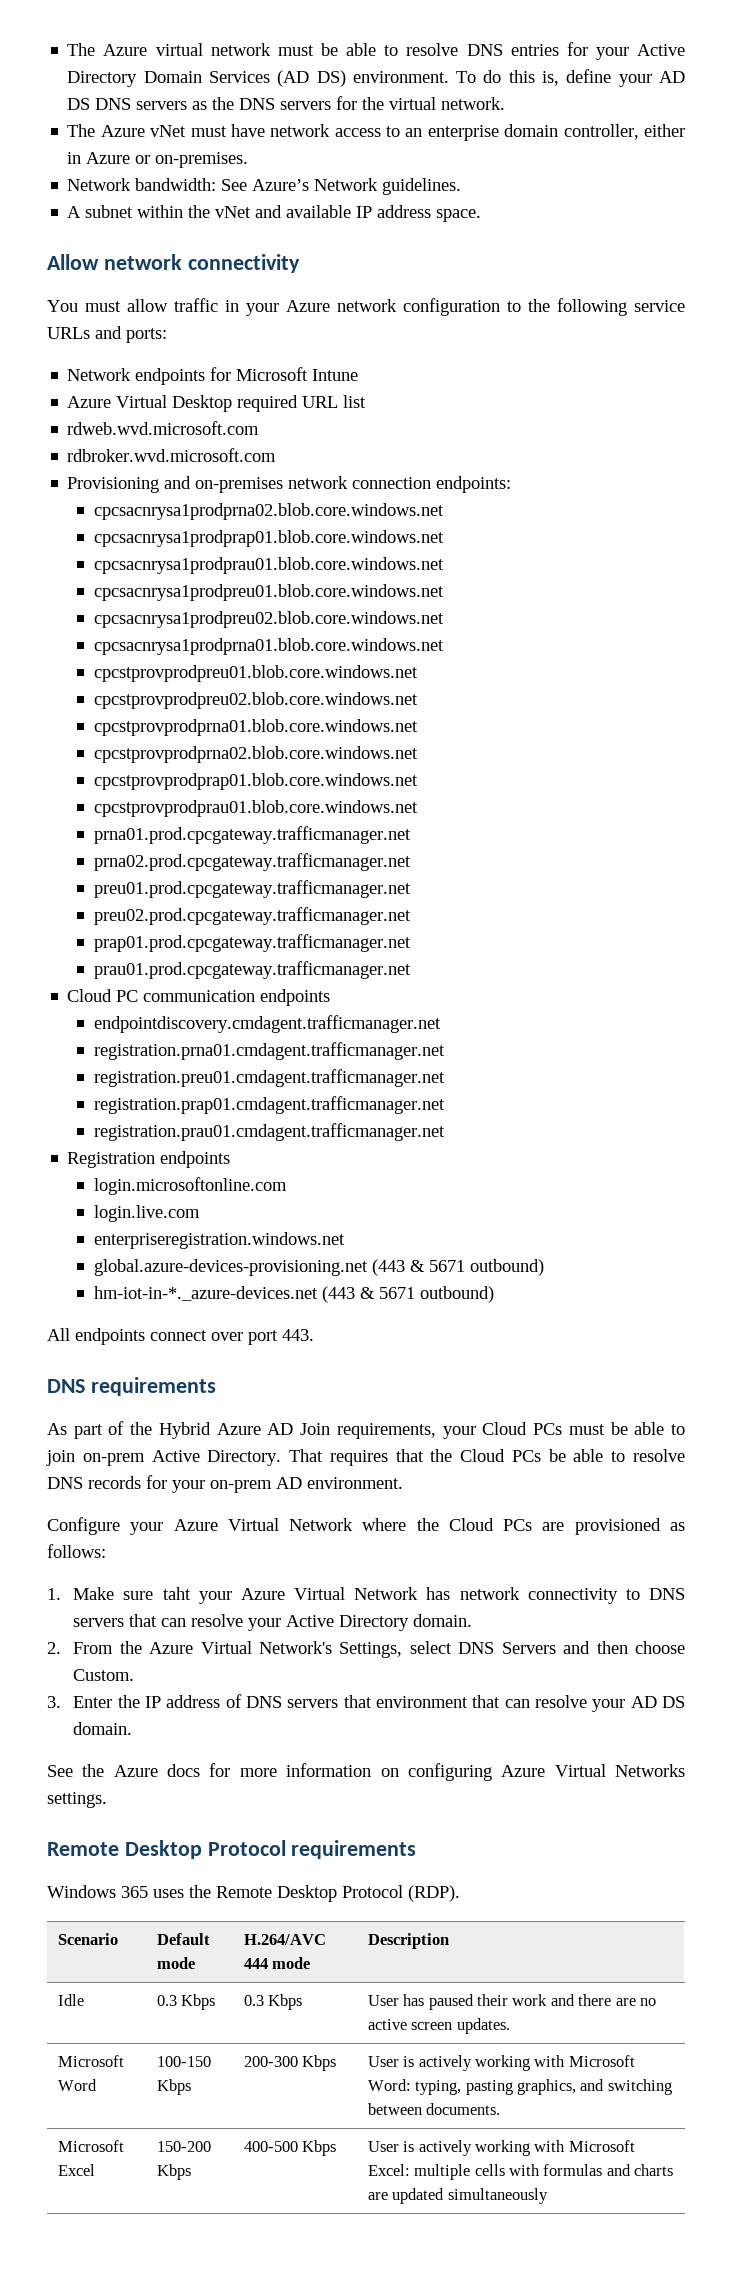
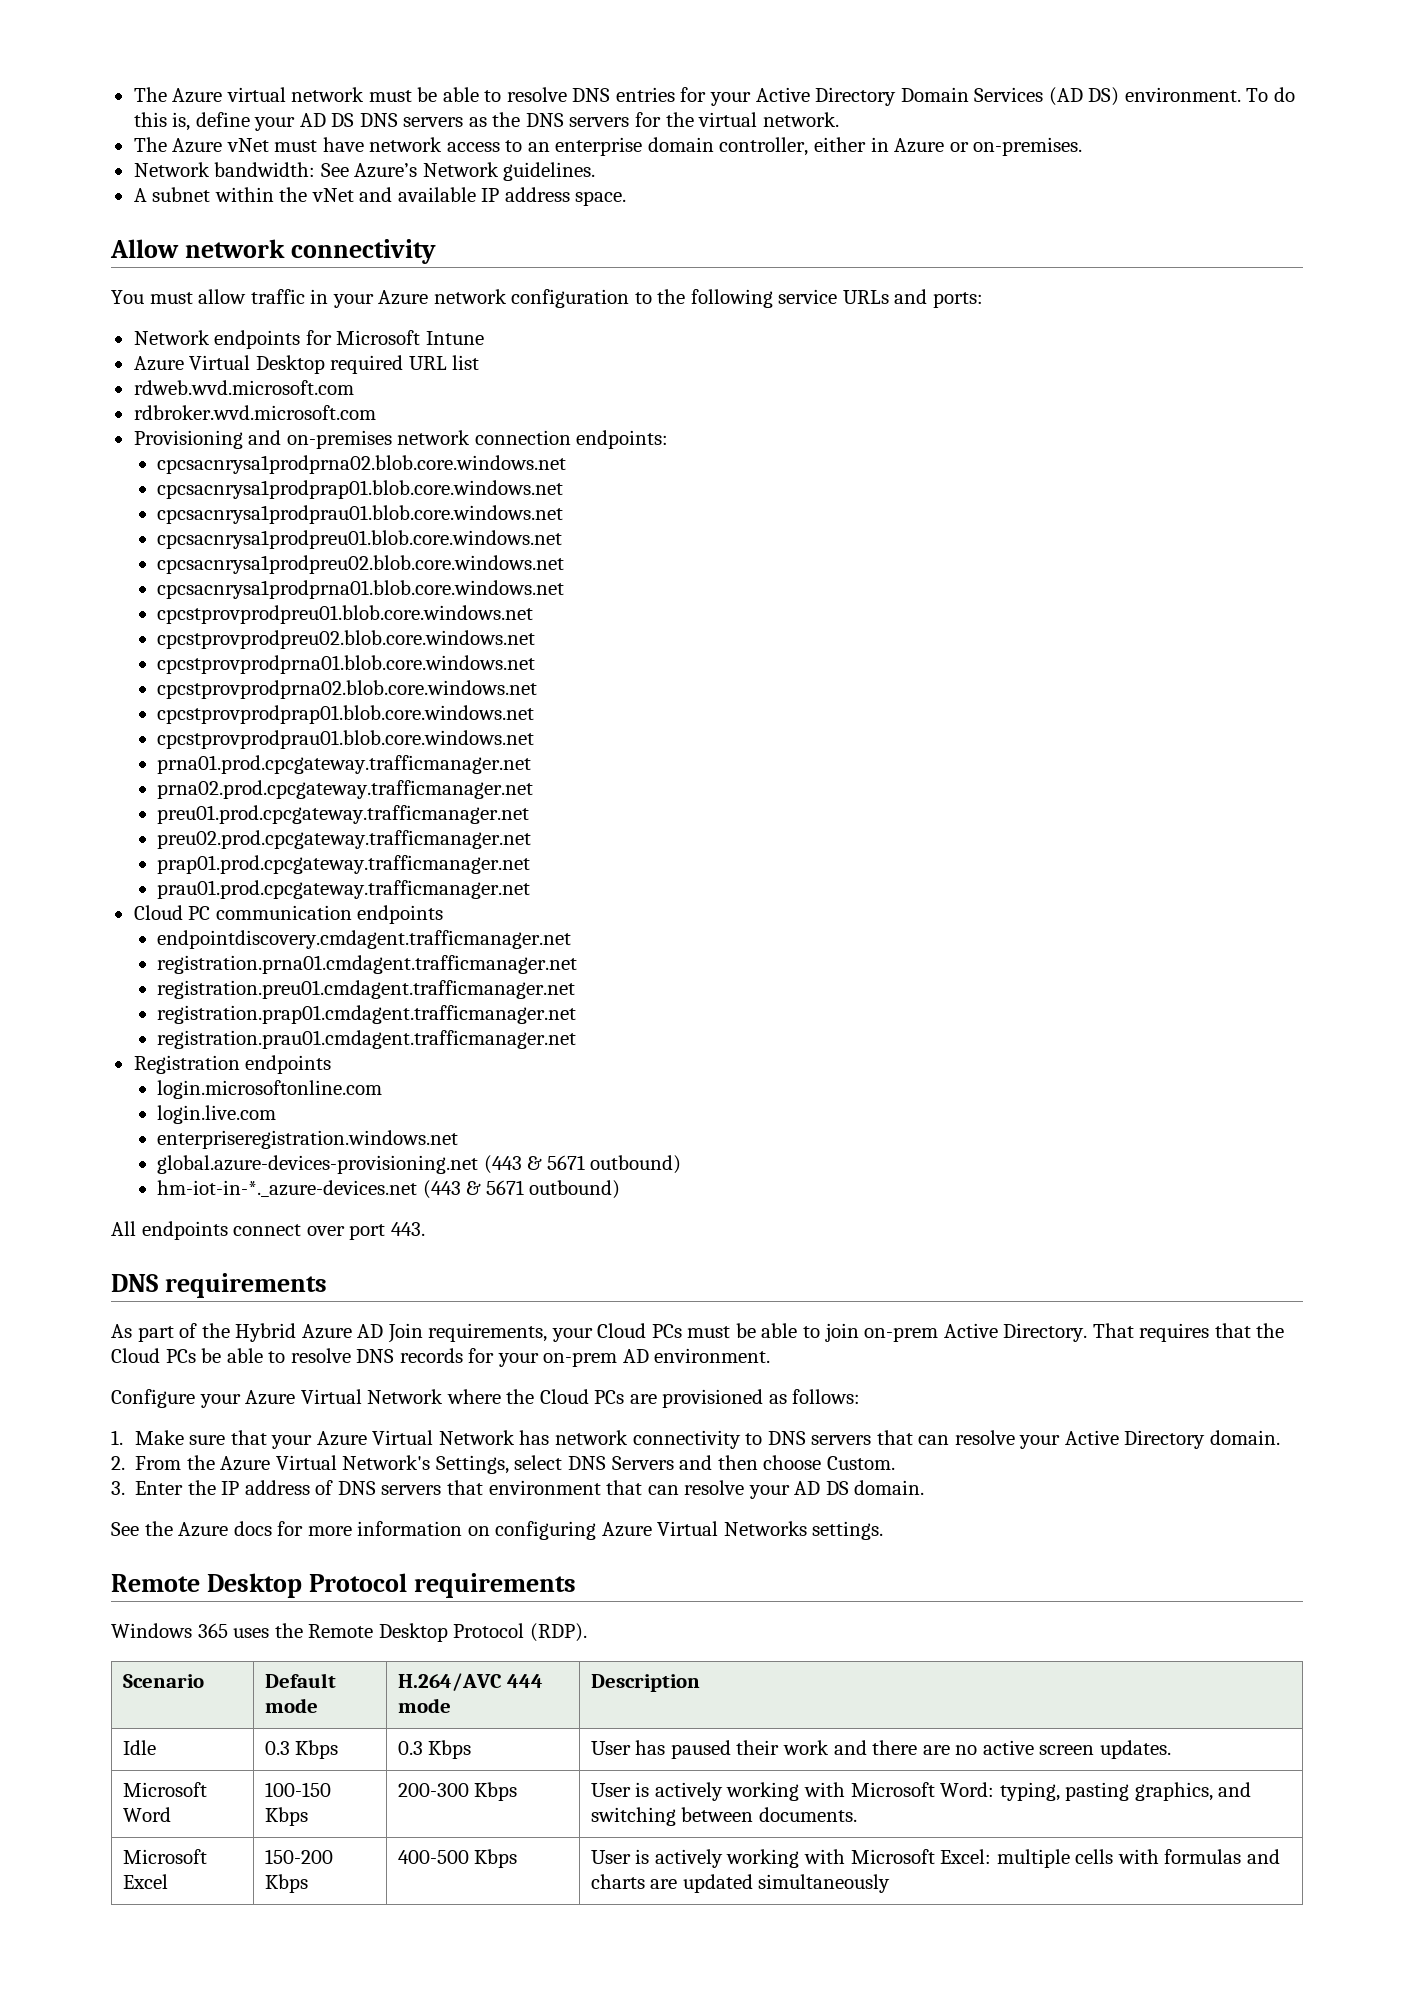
[162,1587,191,1600] taht -> [230,1430,267,1445] that

